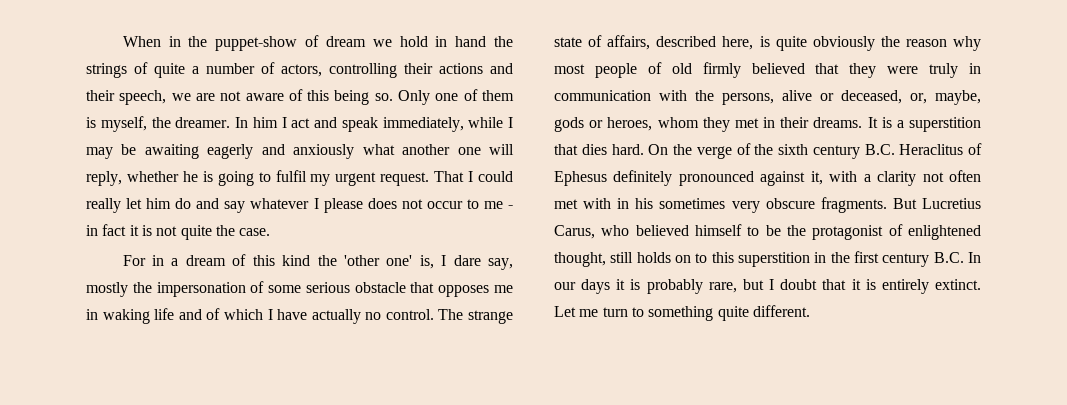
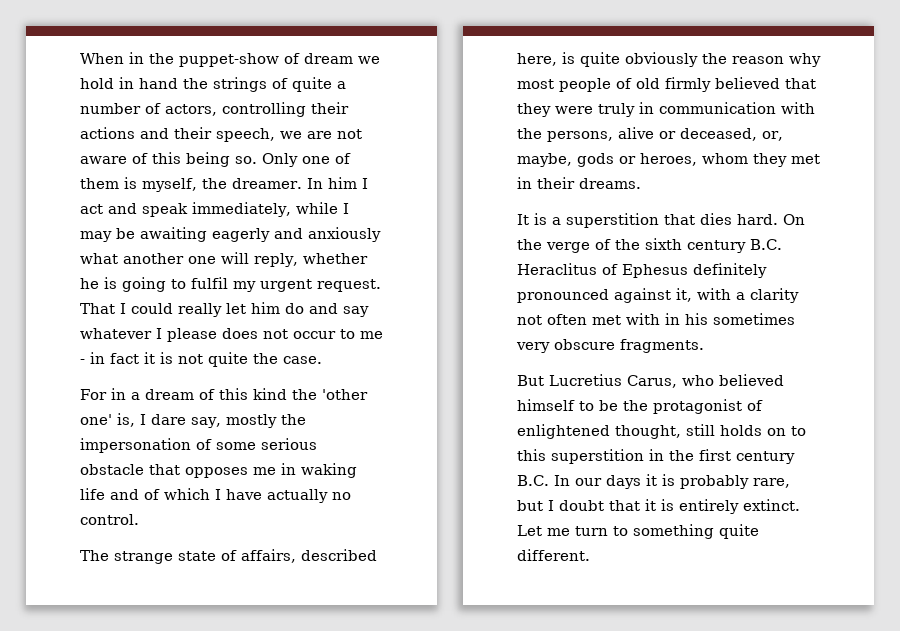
(434, 314) none -> (139, 519) //
(863, 122) none -> (641, 183) //
(887, 205) none -> (704, 346) //

